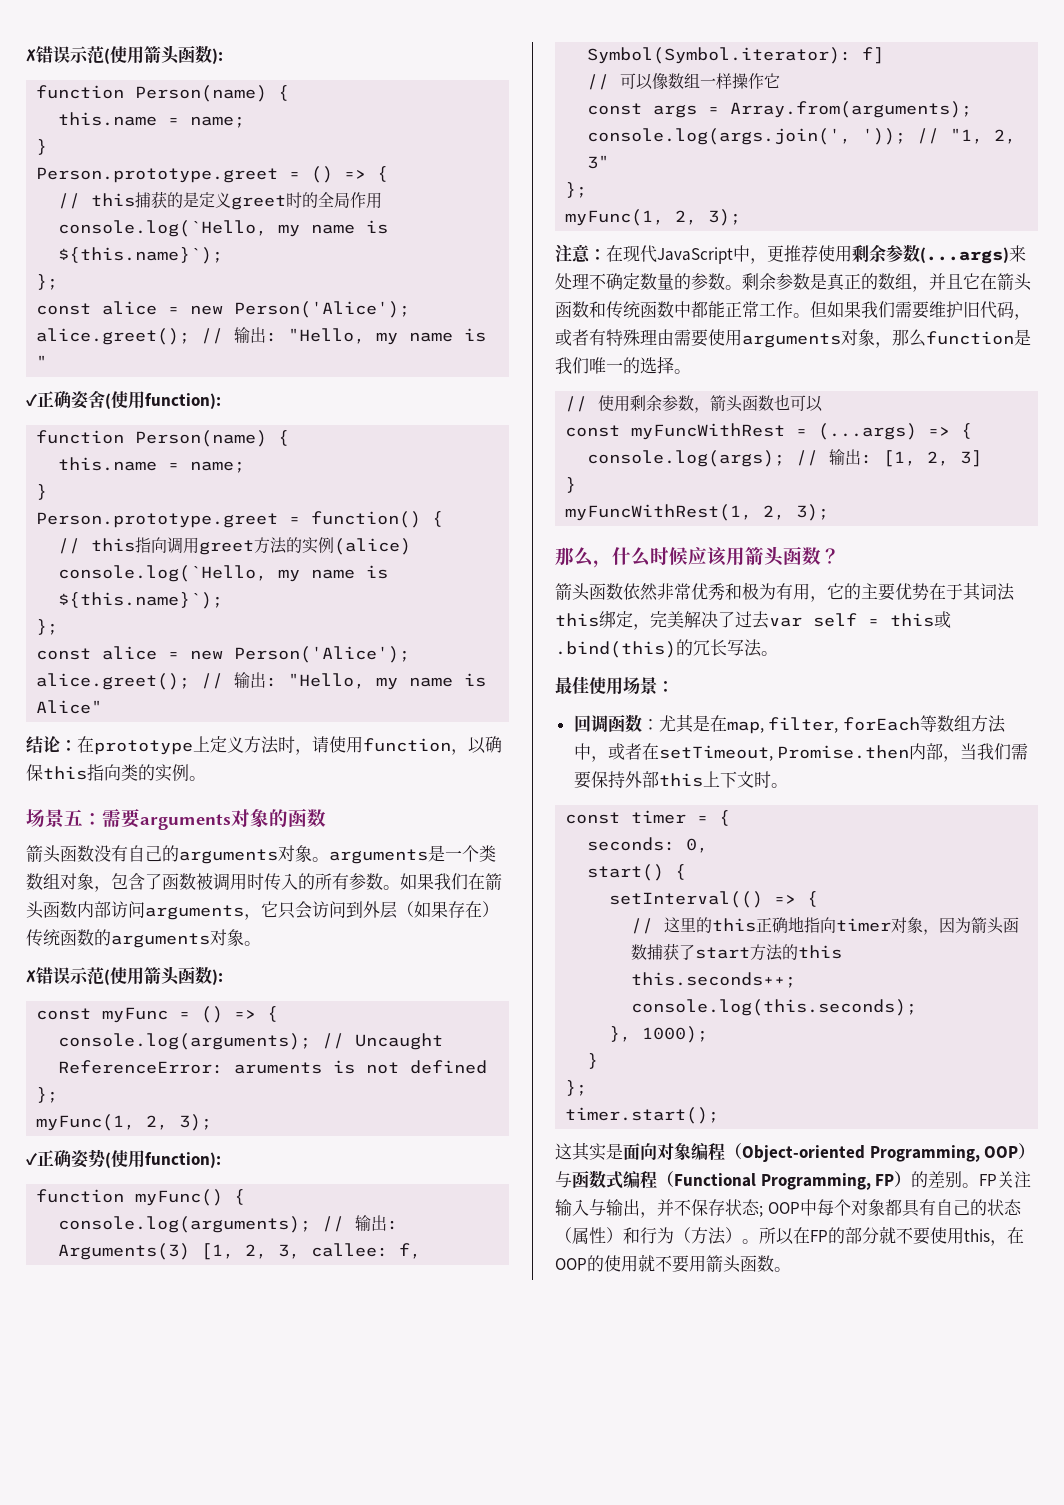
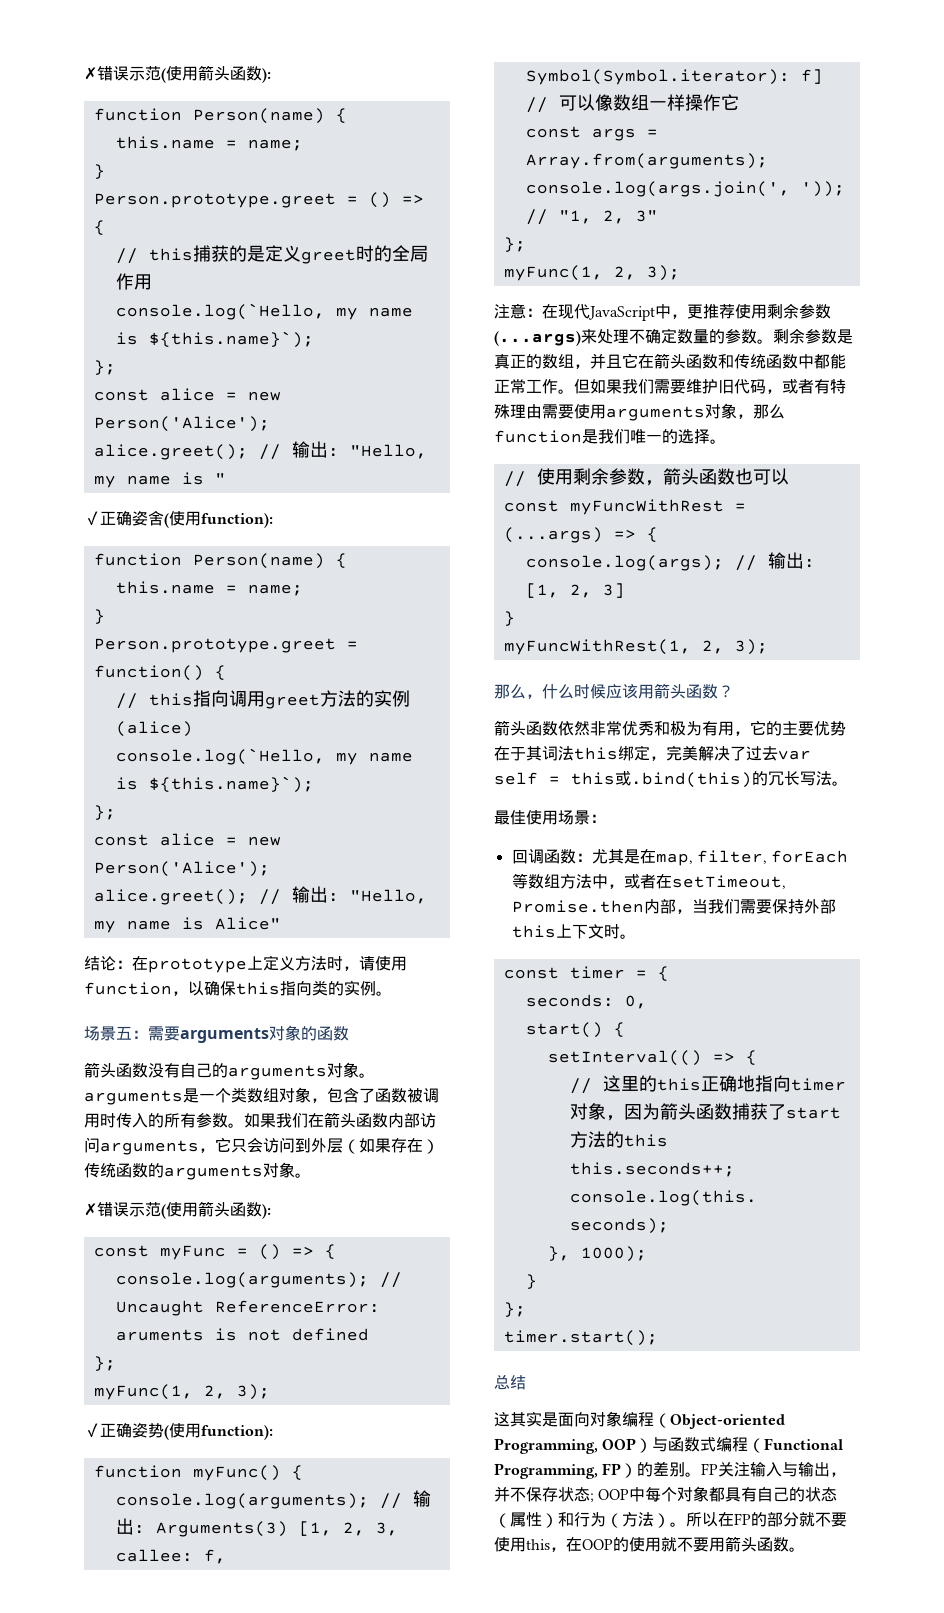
(720, 1115) none -> [494,1375,526,1390] // 总结

